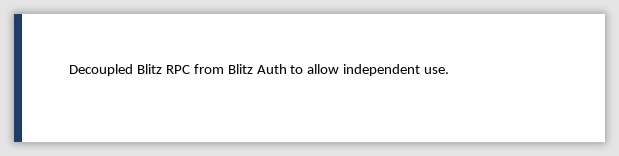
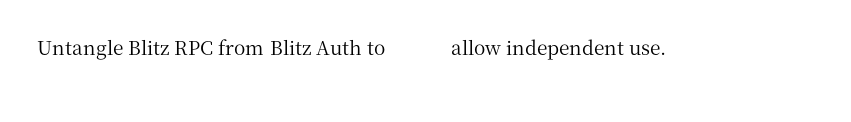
[69,64,133,76] Decoupled -> [37,39,123,60] Untangle

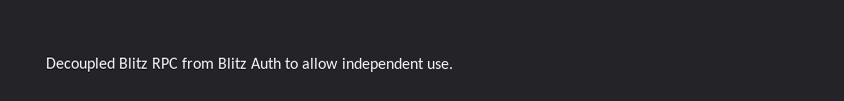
[37,39,123,60] Untangle -> [45,57,115,72] Decoupled

